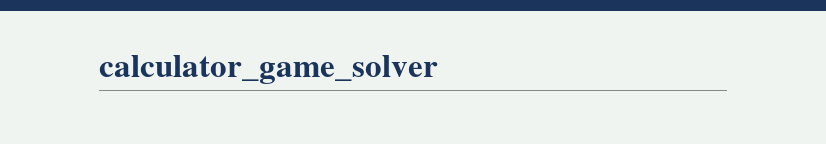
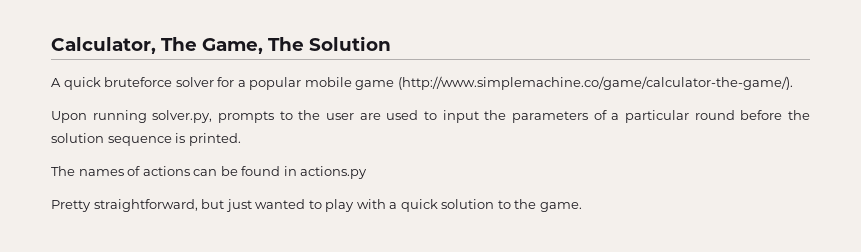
[99,55,438,84] calculator_game_solver -> [51,36,391,54] [51,76,793,90] [51,110,810,123] [51,133,241,146] [51,166,368,179] [51,199,582,212] Calculator, The Game, The Solution // A quick bruteforce solver for a popular mobile game (http://www.simplemachine.co/game/calculator-the-game/). // Upon running solver.py, prompts to the user are used to input the parameters of a particular round before the solution sequence is printed. // The names of actions can be found in actions.py // Pretty straightforward, but just wanted to play with a quick solution to the game.

